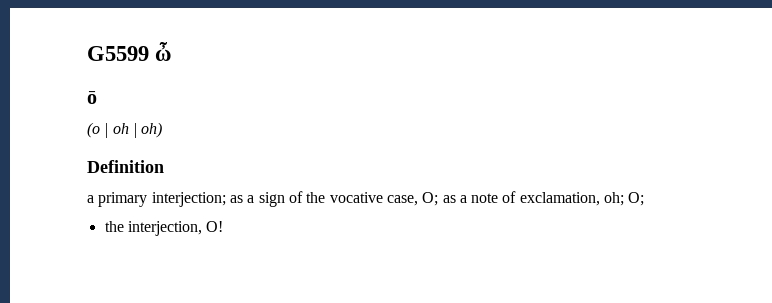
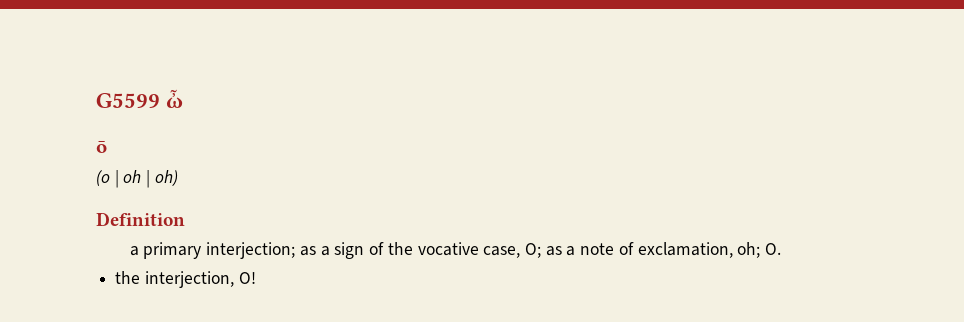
[628,192,645,206] O; -> [765,243,782,255] O.

